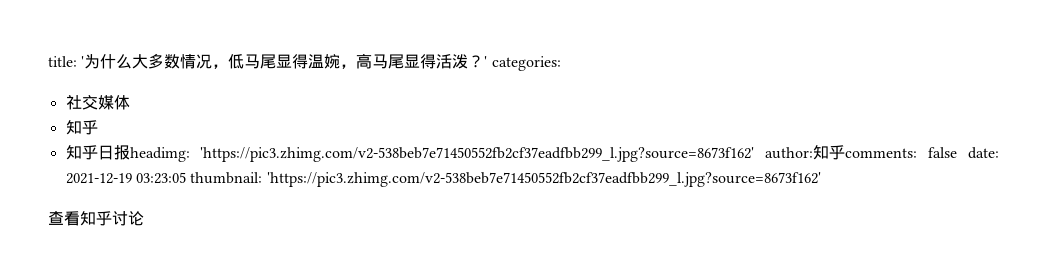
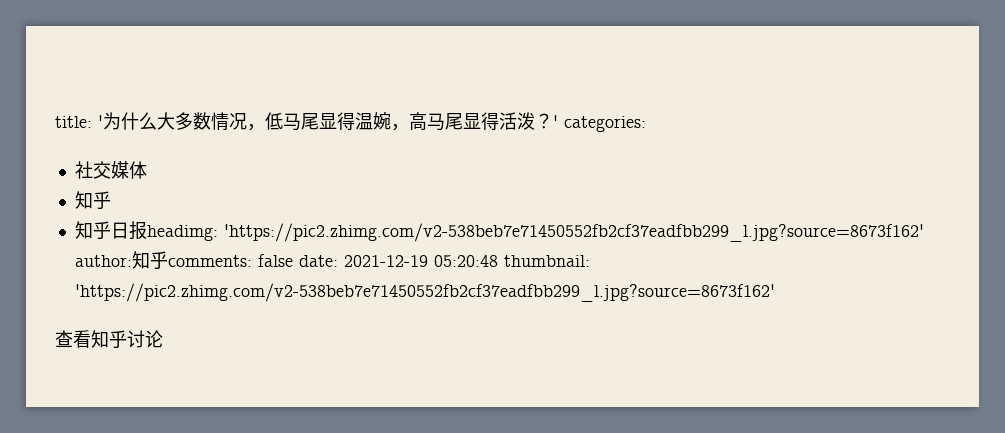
[200,147,755,162] 'https://pic3.zhimg.com/v2-538beb7e71450552fb2cf37eadfbb299_l.jpg?source=8673f162' -> [223,223,924,242] 'https://pic2.zhimg.com/v2-538beb7e71450552fb2cf37eadfbb299_l.jpg?source=8673f162'
[135,172,821,187] 03:23:05 thumbnail: 'https://pic3.zhimg.com/v2-538beb7e71450552fb2cf37eadfbb299_l.jpg?source=8673f162' -> [433,255,590,267] [74,283,775,302] 05:20:48 thumbnail: 'https://pic2.zhimg.com/v2-538beb7e71450552fb2cf37eadfbb299_l.jpg?source=8673f162'

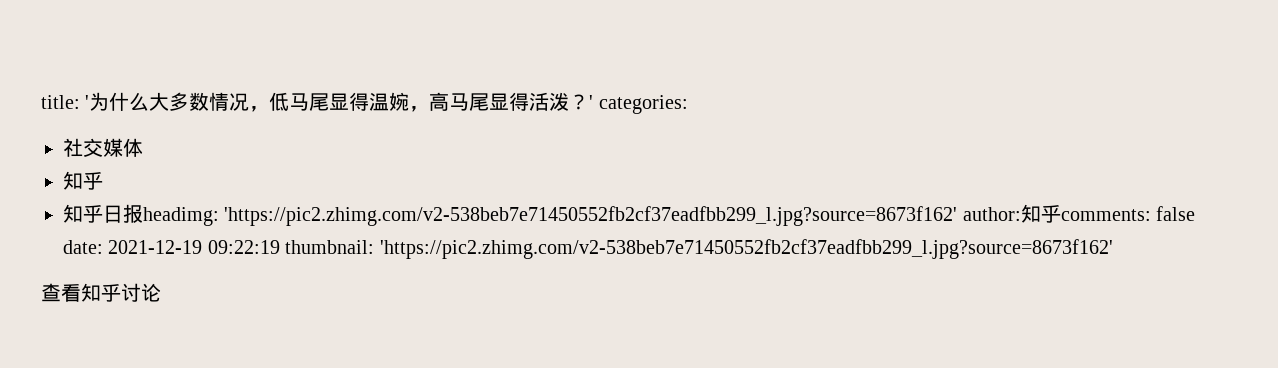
[433,255,498,267] 05:20:48 -> [207,240,280,254] 09:22:19

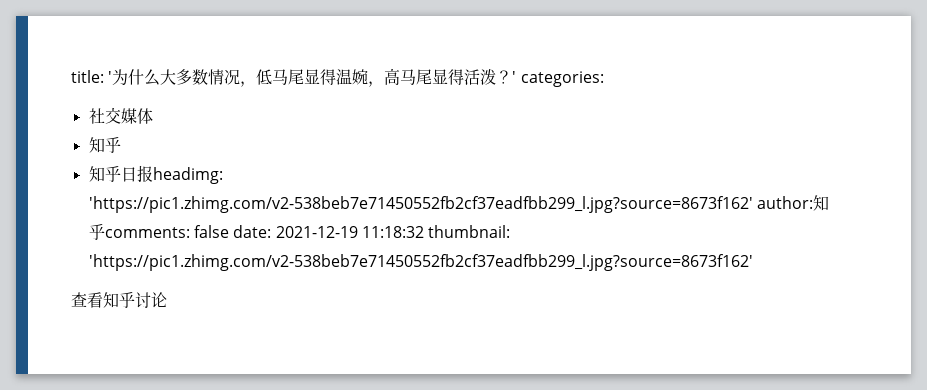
[224,206,958,226] 'https://pic2.zhimg.com/v2-538beb7e71450552fb2cf37eadfbb299_l.jpg?source=8673f162' -> [88,196,753,213] 'https://pic1.zhimg.com/v2-538beb7e71450552fb2cf37eadfbb299_l.jpg?source=8673f162'
[207,239,1113,259] 09:22:19 thumbnail: 'https://pic2.zhimg.com/v2-538beb7e71450552fb2cf37eadfbb299_l.jpg?source=8673f162' -> [361,225,511,238] [88,254,753,271] 11:18:32 thumbnail: 'https://pic1.zhimg.com/v2-538beb7e71450552fb2cf37eadfbb299_l.jpg?source=8673f162'

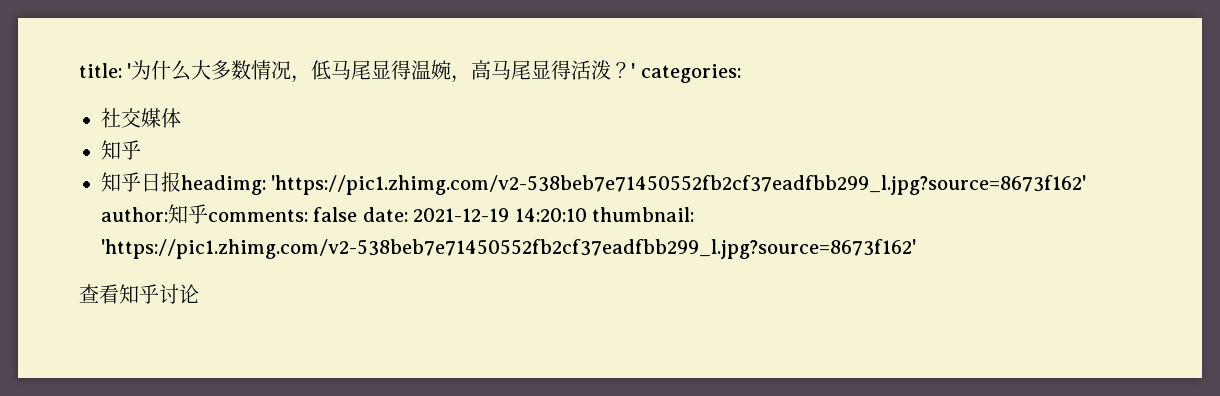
[361,226,424,238] 11:18:32 -> [514,208,587,222] 14:20:10

